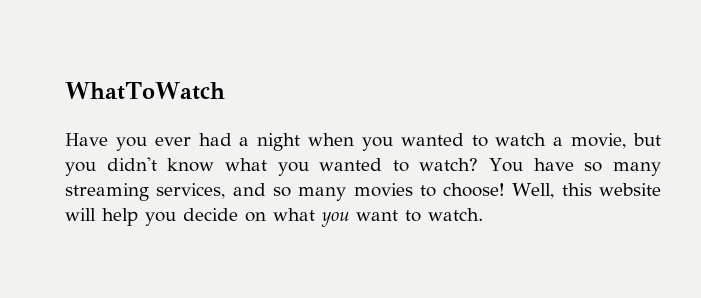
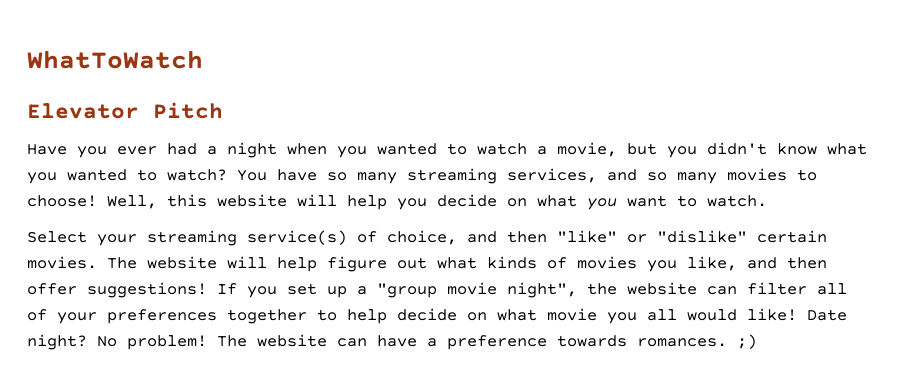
(225, 91) none -> [27,102,223,119] // Elevator Pitch
(483, 214) none -> [27,230,827,246] [27,256,827,272] [27,282,847,298] [27,308,847,324] [27,334,757,350] // Select your streaming service(s) of choice, and then "like" or "dislike" certain movies. The website will help figure out what kinds of movies you like, and then offer suggestions! If you set up a "group movie night", the website can filter all of your preferences together to help decide on what movie you all would like! Date night? No problem! The website can have a preference towards romances. ;)

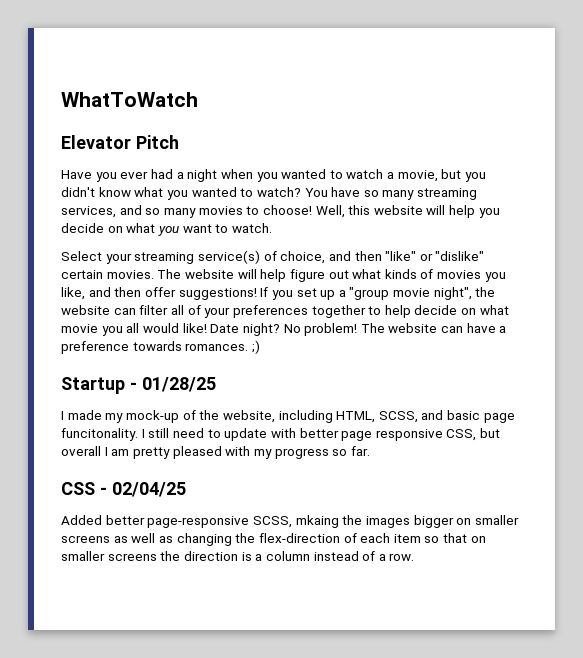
(757, 341) none -> [61,377,216,394] [61,410,515,423] [61,428,501,441] [61,446,370,459] [61,482,186,497] [61,515,519,528] [61,533,486,546] [61,551,415,561] // Startup - 01/28/25 // I made my mock-up of the website, including HTML, SCSS, and basic page funcitonality. I still need to update with better page responsive CSS, but overall I am pretty pleased with my progress so far. // CSS - 02/04/25 // Added better page-responsive SCSS, mkaing the images bigger on smaller screens as well as changing the flex-direction of each item so that on smaller screens the direction is a column instead of a row.

